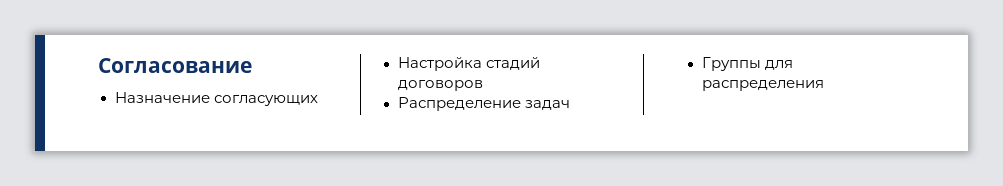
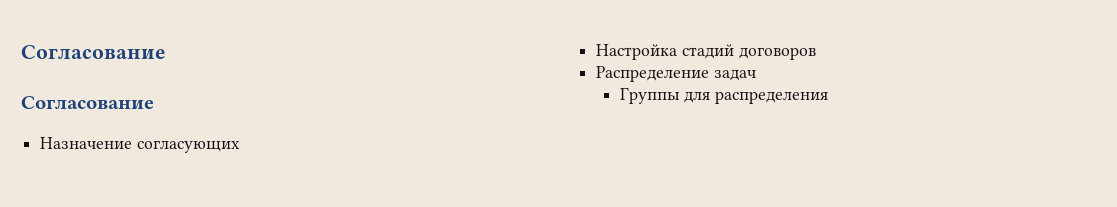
[98,58,252,73] Согласование -> [21,45,166,59] [21,96,154,109] Согласование // Согласование

